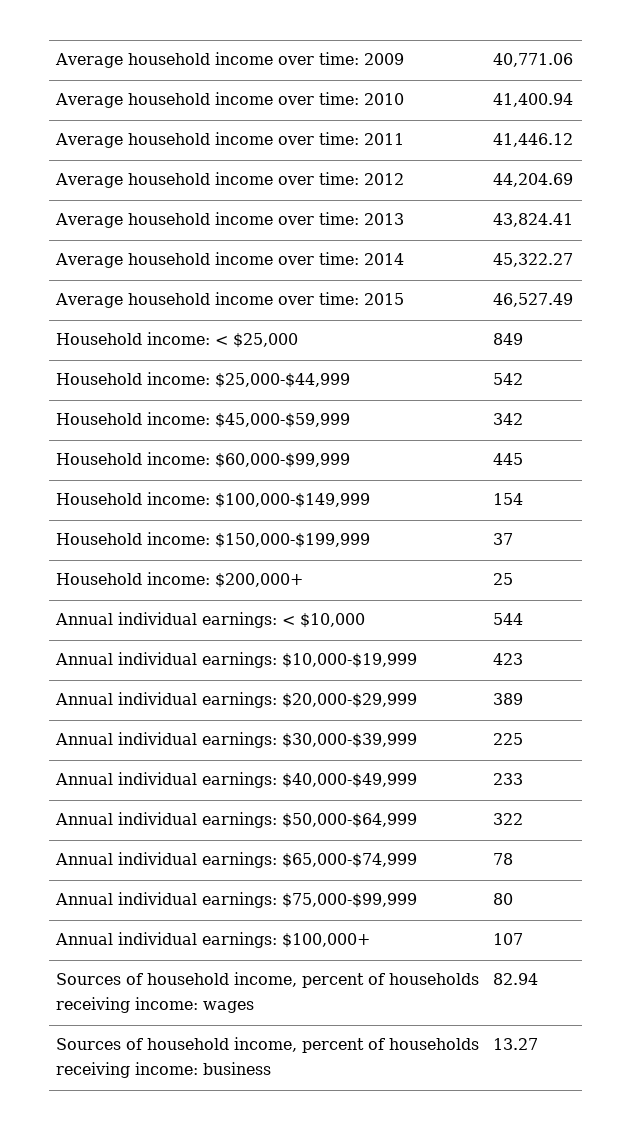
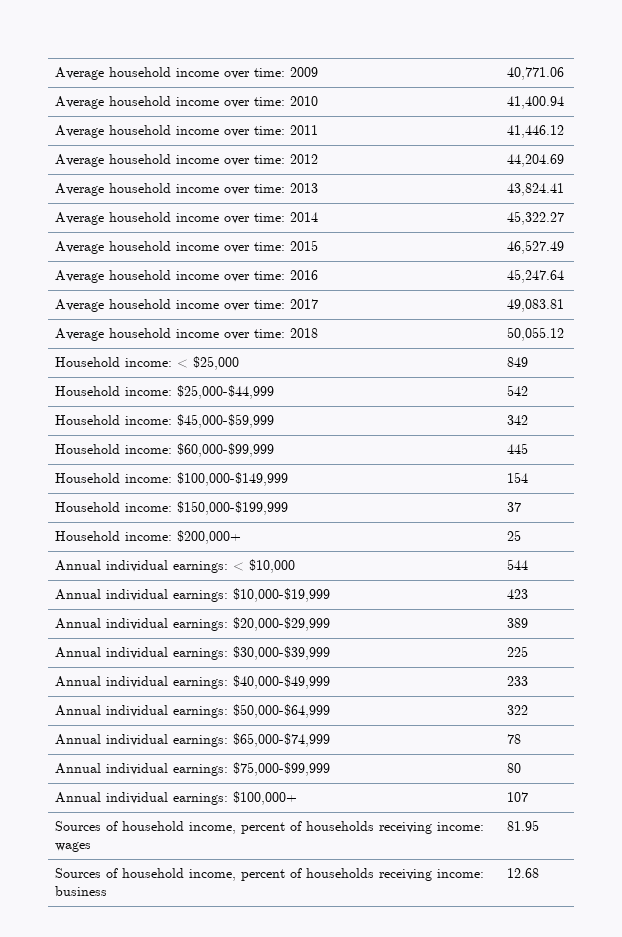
(573, 300) none -> [55,270,319,283] [507,269,565,283] [55,299,319,312] [507,299,565,312] [55,328,319,341] [507,327,565,341] // Average household income over time: 2016 | 45,247.64 // Average household income over time: 2017 | 49,083.81 // Average household income over time: 2018 | 50,055.12
[492,973,538,985] 82.94 -> [507,820,540,831] 81.95
[492,1038,538,1050] 13.27 -> [507,868,540,878] 12.68

